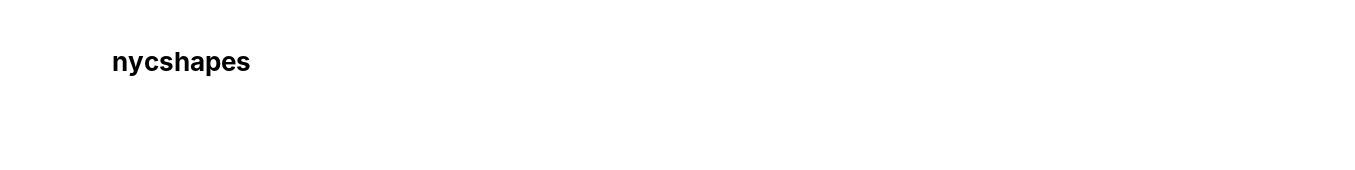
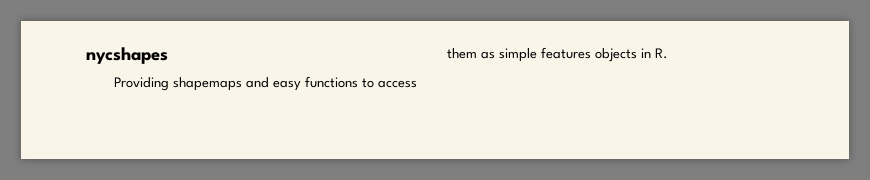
(251, 64) none -> [114,76,418,91] [447,47,668,62] // Providing shapemaps and easy functions to access them as simple features objects in R.

